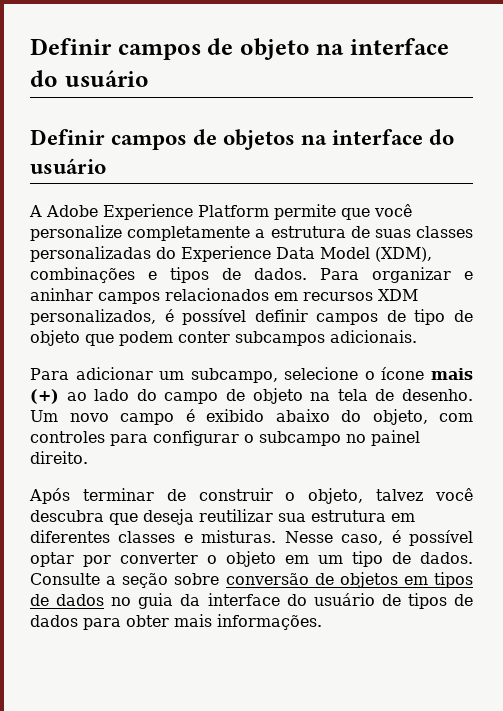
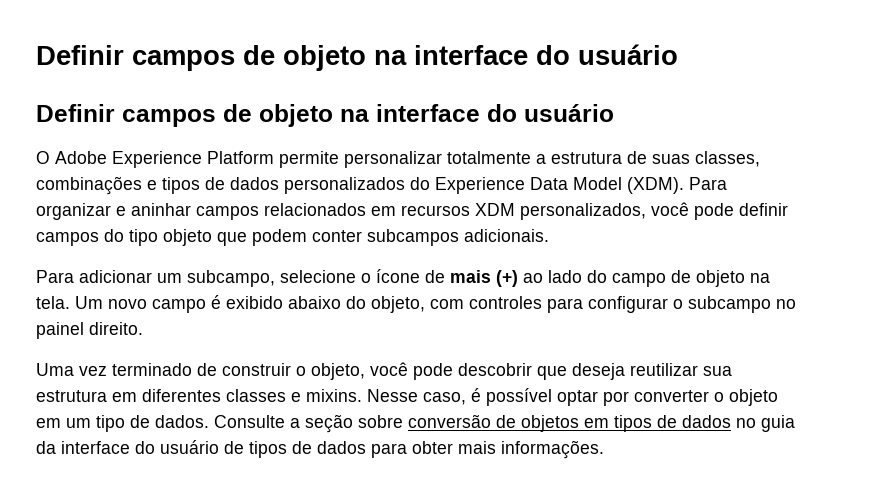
[223,129,455,150] [30,158,106,174] [29,205,42,217] objetos na interface do usuário // A -> [259,104,614,127] [36,151,50,164] objeto na interface do usuário // O
[341,204,412,220] [30,225,474,241] [30,246,432,262] [30,267,307,283] que você personalize completamente a estrutura de suas classes personalizadas do Experience Data Model (XDM), combinações e tipos de dados. -> [344,151,760,168] [36,176,684,195] personalizar totalmente a estrutura de suas classes, combinações e tipos de dados personalizados do Experience Data Model (XDM).
[164,309,473,325] é possível definir campos de tipo de -> [651,202,788,220] [36,229,158,246] você pode definir campos do tipo
(425, 373) none -> [425,270,445,283] de
[337,389,474,401] tela de desenho. -> [36,296,70,309] tela.
[29,488,154,504] Após terminar -> [36,363,192,376] Uma vez terminado
[376,488,473,501] [30,510,104,522] talvez você descubra -> [370,362,532,380] você pode descobrir
[201,530,277,543] misturas. -> [306,389,362,402] mixins.

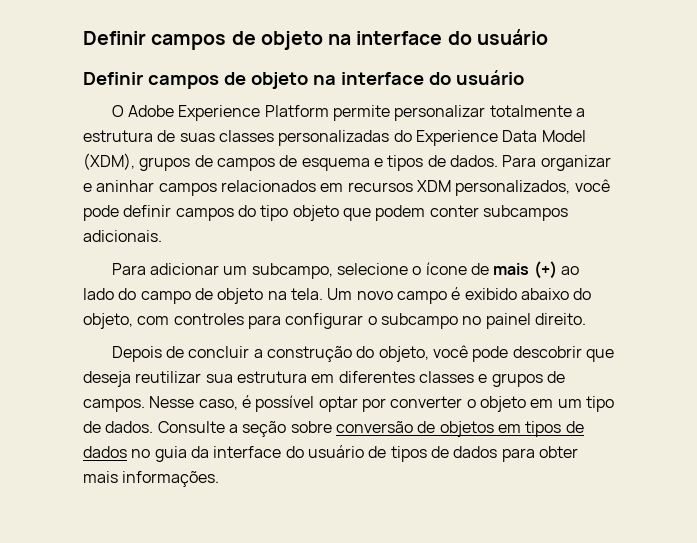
[695,151,760,167] [36,176,684,195] classes, combinações e tipos de dados personalizados do Experience Data Model (XDM). -> [218,130,586,146] [83,153,498,171] classes personalizadas do Experience Data Model (XDM), grupos de campos de esquema e tipos de dados.
[36,363,306,376] Uma vez terminado de construir o -> [111,346,375,362] Depois de concluir a construção do
[306,389,362,402] mixins. -> [491,371,565,387] [83,399,145,412] grupos de campos.

